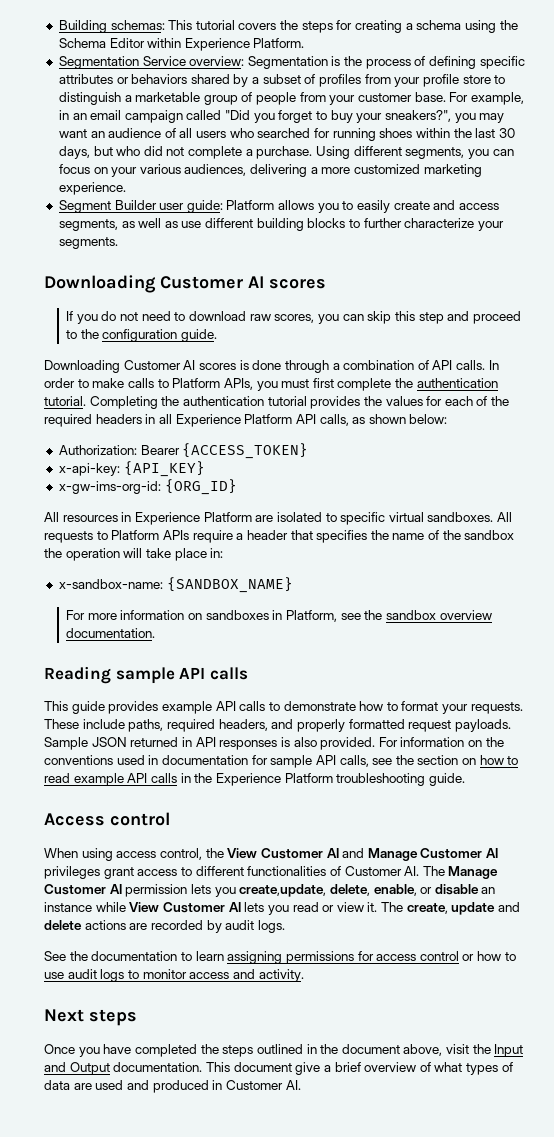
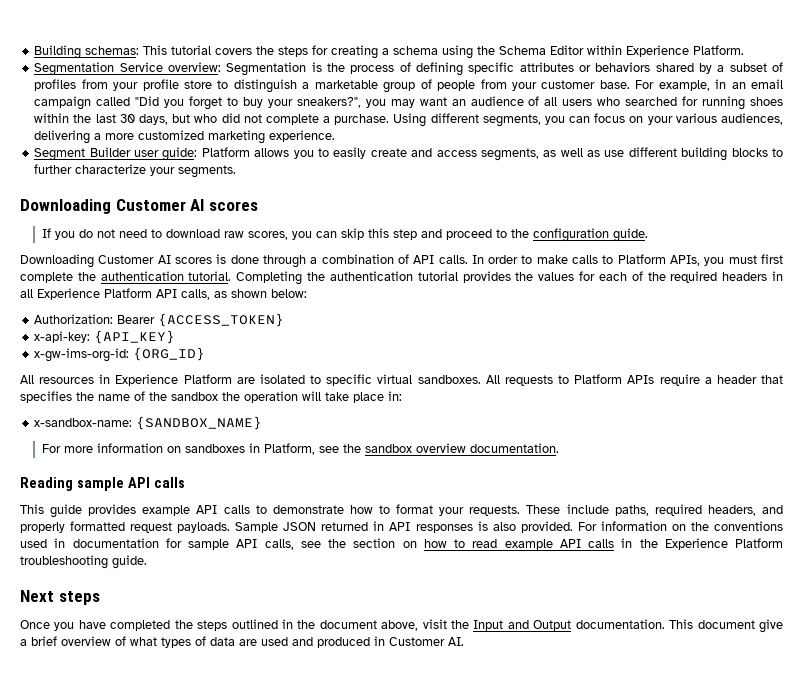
[44,812,170,826] [44,848,499,861] [44,866,499,879] [44,884,496,897] [44,902,521,915] [44,920,285,933] [44,951,516,964] [44,969,304,982] // Access control // When using access control, the View Customer AI and Manage Customer AI privileges grant access to different functionalities of Customer AI. The Manage Customer AI permission lets you create,update, delete, enable, or disable an instance while View Customer AI lets you read or view it. The create, update and delete actions are recorded by audit logs. // See the documentation to learn assigning permissions for access control or how to use audit logs to monitor access and activity. -> (147, 562) none

